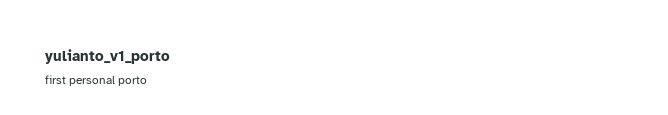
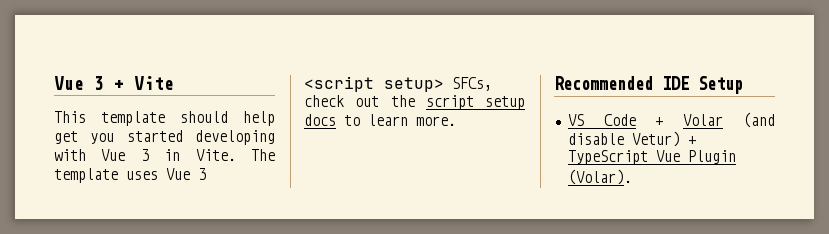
[45,49,170,64] [45,75,148,86] yulianto_v1_porto // first personal porto -> [54,76,174,90] [54,111,275,126] [54,130,275,145] [54,149,275,161] [54,168,206,183] [304,76,492,92] [304,95,525,110] [304,114,456,126] [554,76,743,94] [567,112,775,128] [567,131,696,147] [567,150,736,165] [567,169,632,185] Vue 3 + Vite // This template should help get you started developing with Vue 3 in Vite. The template uses Vue 3 <script setup> SFCs, check out the script setup docs to learn more. // Recommended IDE Setup // VS Code + Volar (and disable Vetur) + TypeScript Vue Plugin (Volar).

